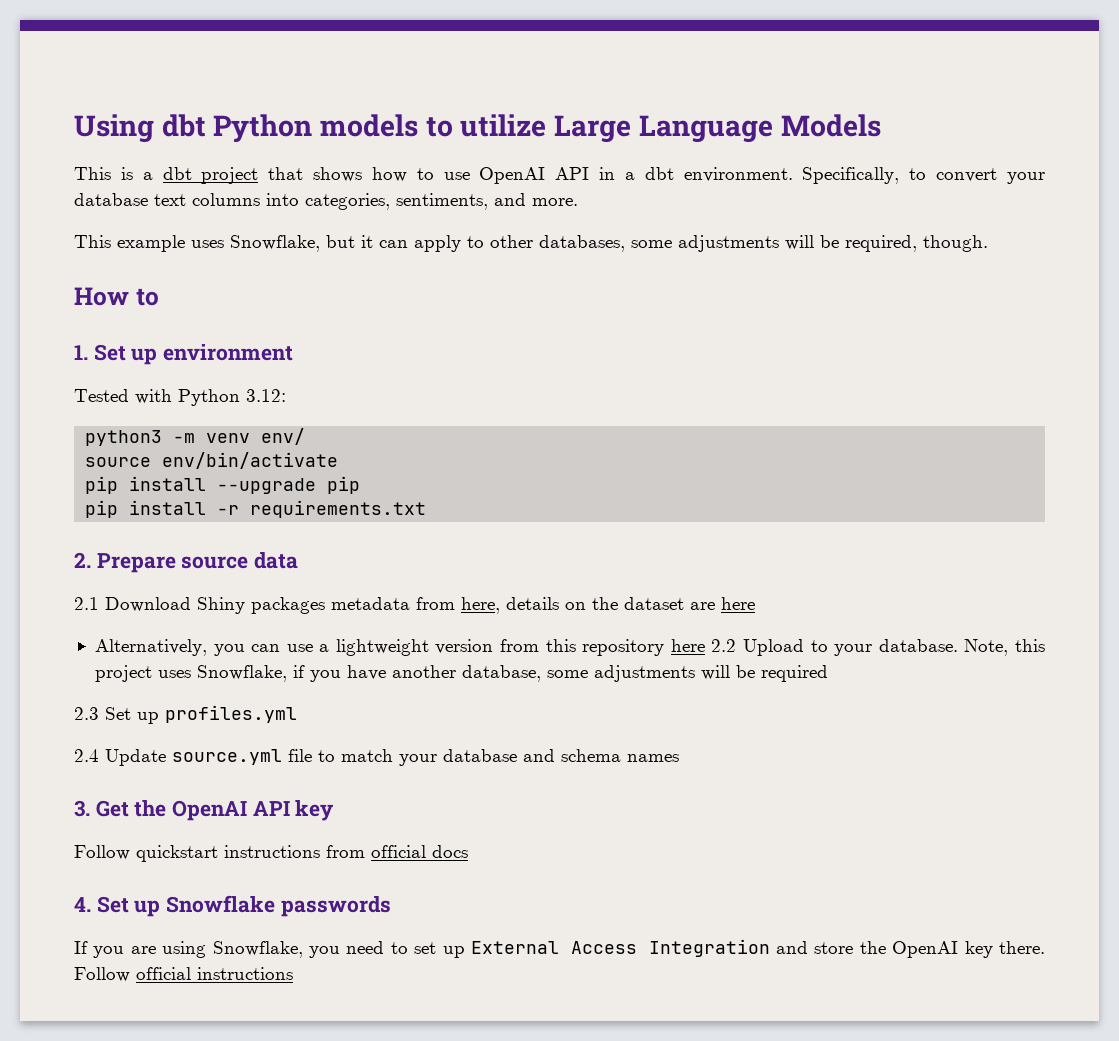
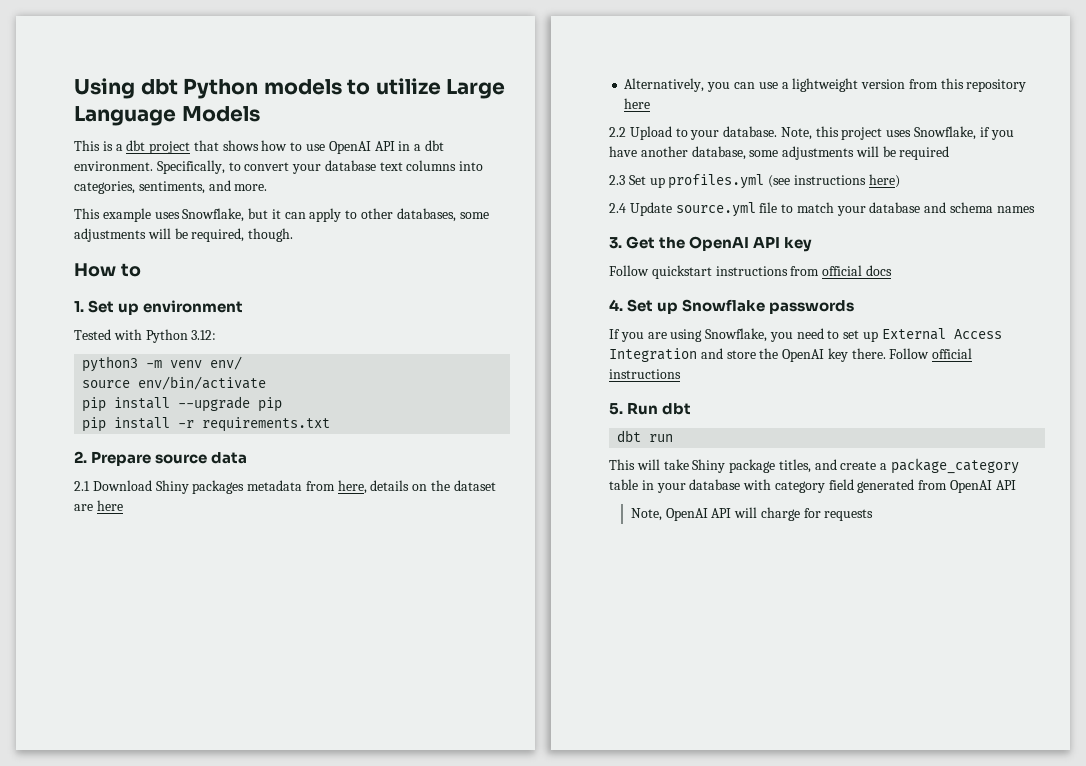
(705, 645) none -> (651, 103) //
(297, 714) none -> [768,174,900,188] (see instructions here)
(293, 973) none -> [609,402,692,415] [617,430,674,442] [609,458,1020,474] [609,479,1016,493] [630,507,874,521] // 5. Run dbt // dbt run // This will take Shiny package titles, and create a package_category table in your database with category field generated from OpenAI API // Note, OpenAI API will charge for requests

